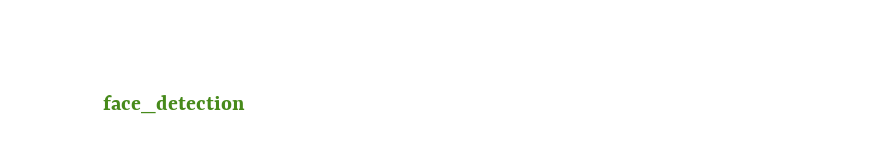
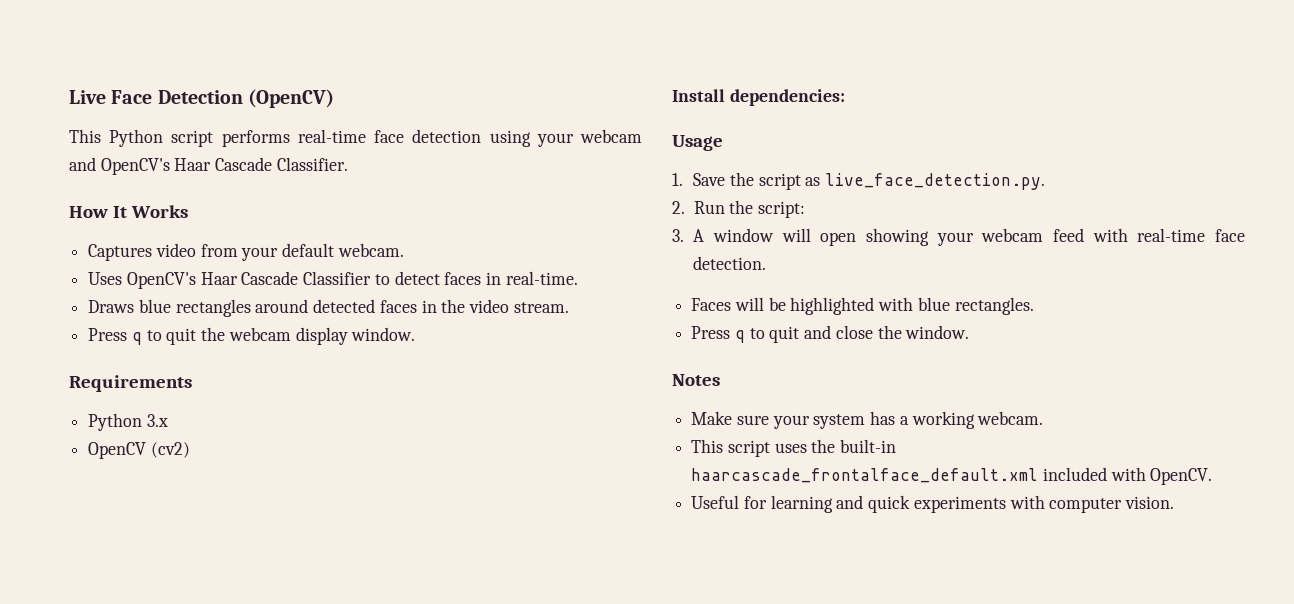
[103,95,245,114] face_detection -> [69,89,334,108] [69,129,642,147] [69,157,348,175] [69,205,188,218] [88,243,404,261] [88,271,578,289] [88,299,569,317] [88,327,416,345] [69,375,192,392] [88,413,168,431] [88,442,190,459] [672,89,845,106] [672,135,723,151] [672,172,1046,190] [672,200,806,218] [672,228,1245,246] [693,256,767,270] [691,297,1034,315] [691,325,970,343] [672,374,720,386] [691,411,1044,429] [691,439,897,457] [691,467,1213,485] [691,495,1175,513] Live Face Detection (OpenCV) // This Python script performs real-time face detection using your webcam and OpenCV's Haar Cascade Classifier. // How It Works // Captures video from your default webcam. // Uses OpenCV's Haar Cascade Classifier to detect faces in real-time. // Draws blue rectangles around detected faces in the video stream. // Press q to quit the webcam display window. // Requirements // Python 3.x // OpenCV (cv2) // Install dependencies: // Usage // 1. Save the script as live_face_detection.py. // 2. Run the script: // 3. A window will open showing your webcam feed with real-time face detection. // Faces will be highlighted with blue rectangles. // Press q to quit and close the window. // Notes // Make sure your system has a working webcam. // This script uses the built-in haarcascade_frontalface_default.xml included with OpenCV. // Useful for learning and quick experiments with computer vision.

